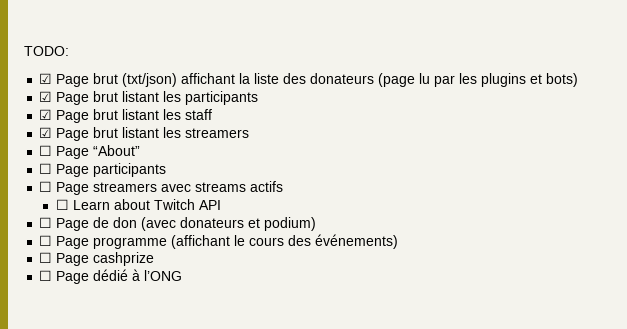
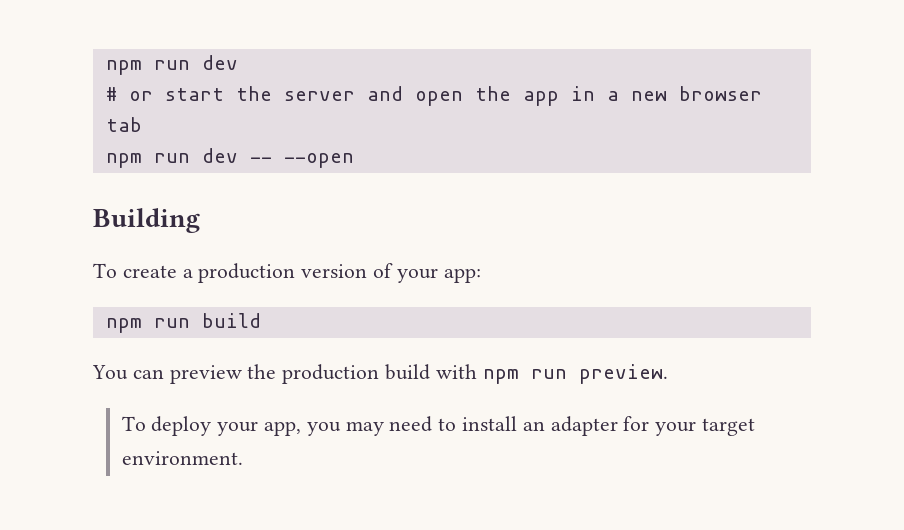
[24,46,69,56] [39,73,579,87] [39,91,259,105] [39,109,213,123] [39,127,250,141] [39,145,141,159] [39,163,167,177] [39,181,284,195] [55,199,221,210] [39,217,317,231] [39,234,399,249] [39,252,155,266] [39,269,183,284] TODO: // ☑ Page brut (txt/json) affichant la liste des donateurs (page lu par les plugins et bots) // ☑ Page brut listant les participants // ☑ Page brut listant les staff // ☑ Page brut listant les streamers // ☐ Page “About” // ☐ Page participants // ☐ Page streamers avec streams actifs // ☐ Learn about Twitch API // ☐ Page de don (avec donateurs et podium) // ☐ Page programme (affichant le cours des événements) // ☐ Page cashprize // ☐ Page dédié à l’ONG -> [105,55,238,75] [105,86,762,106] [105,117,142,132] [105,148,354,168] [93,208,200,233] [93,263,481,283] [105,313,261,333] [92,364,668,384] [121,416,755,436] [121,451,243,465] npm run dev // # or start the server and open the app in a new browser tab // npm run dev -- --open // Building // To create a production version of your app: // npm run build // You can preview the production build with npm run preview. // To deploy your app, you may need to install an adapter for your target environment.

